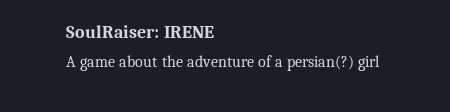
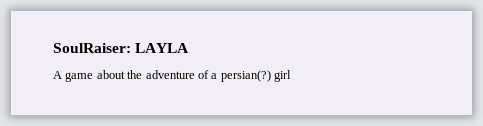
[163,26,214,38] IRENE -> [135,43,190,53] LAYLA

